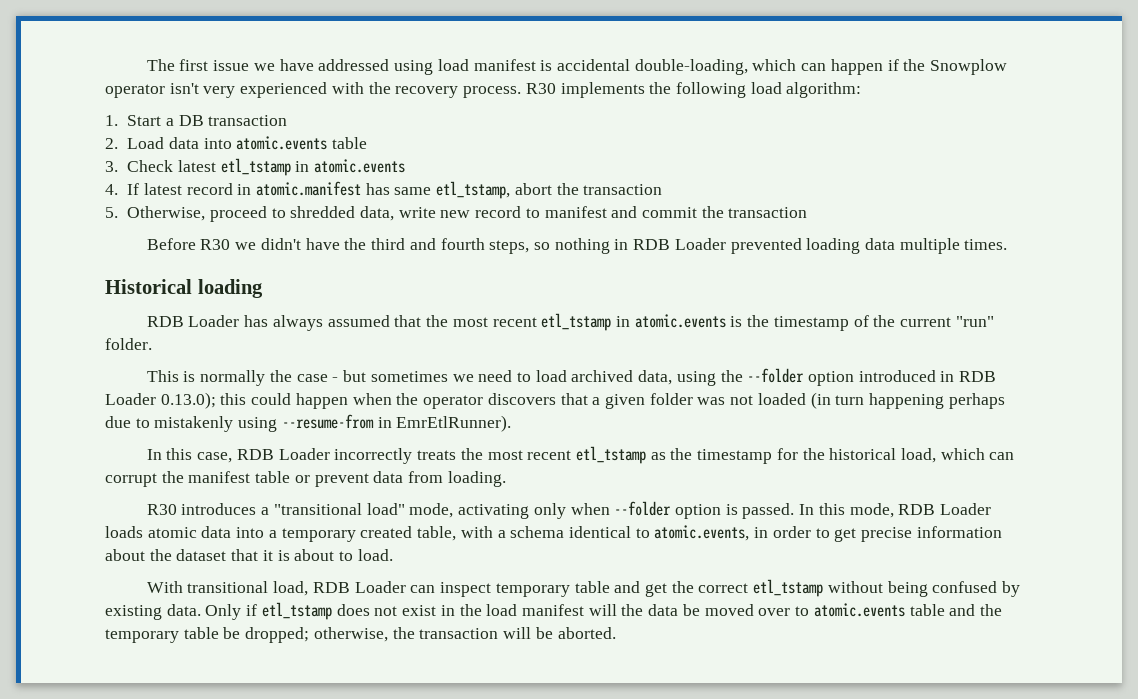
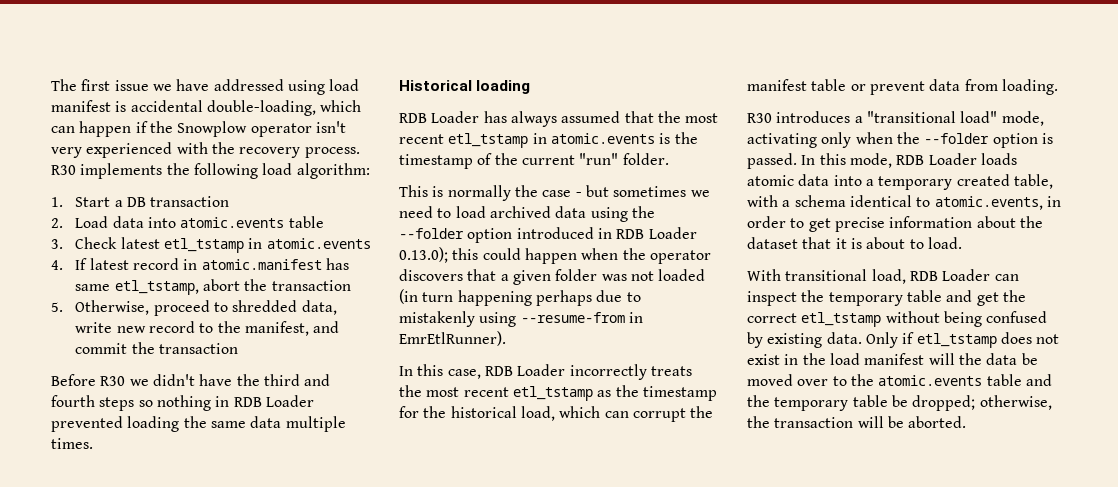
[544,206,607,218] manifest -> [217,321,309,336] the manifest,
[489,240,530,254] steps, -> [99,397,135,411] steps
(861, 246) none -> [183,416,246,428] the same
[638,370,673,385] data, -> [555,206,587,218] data
(610, 509) none -> [896,132,920,144] the
(492, 589) none -> [801,290,825,302] the
(810, 611) none -> [850,374,874,386] the

